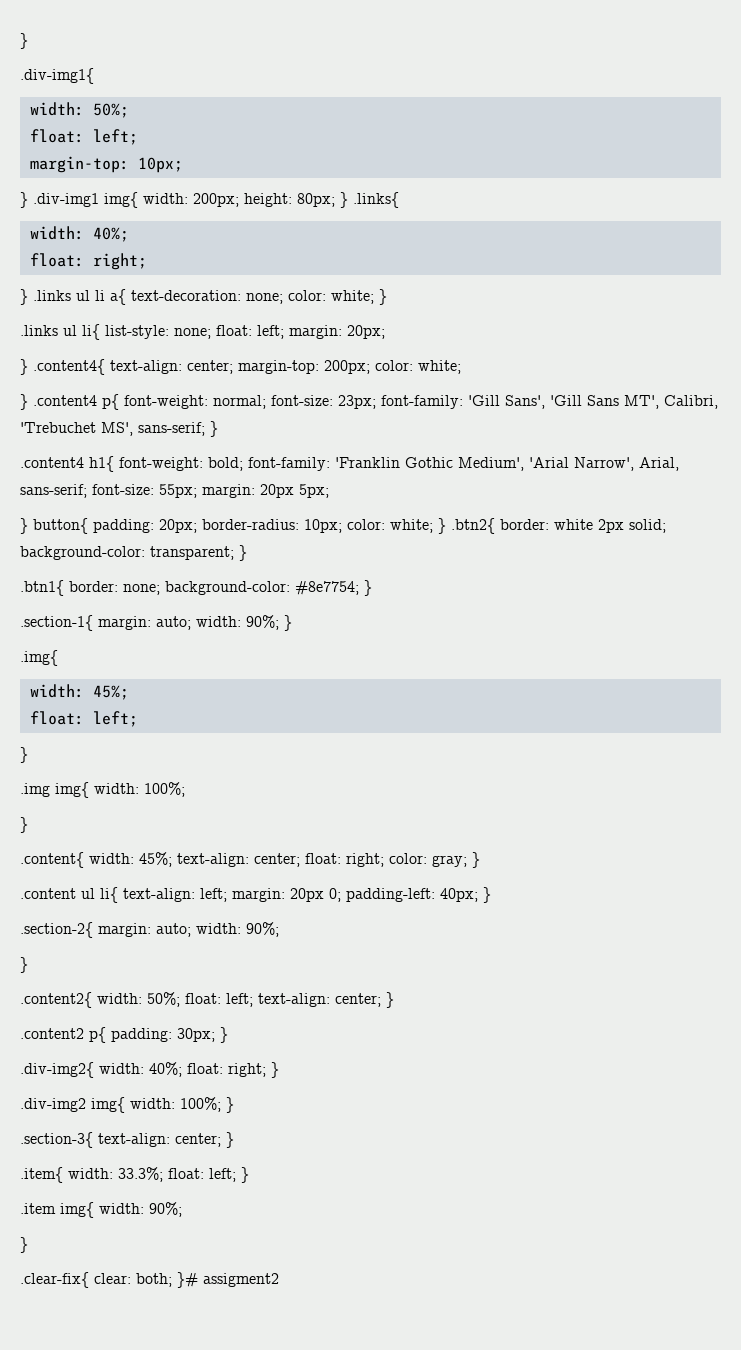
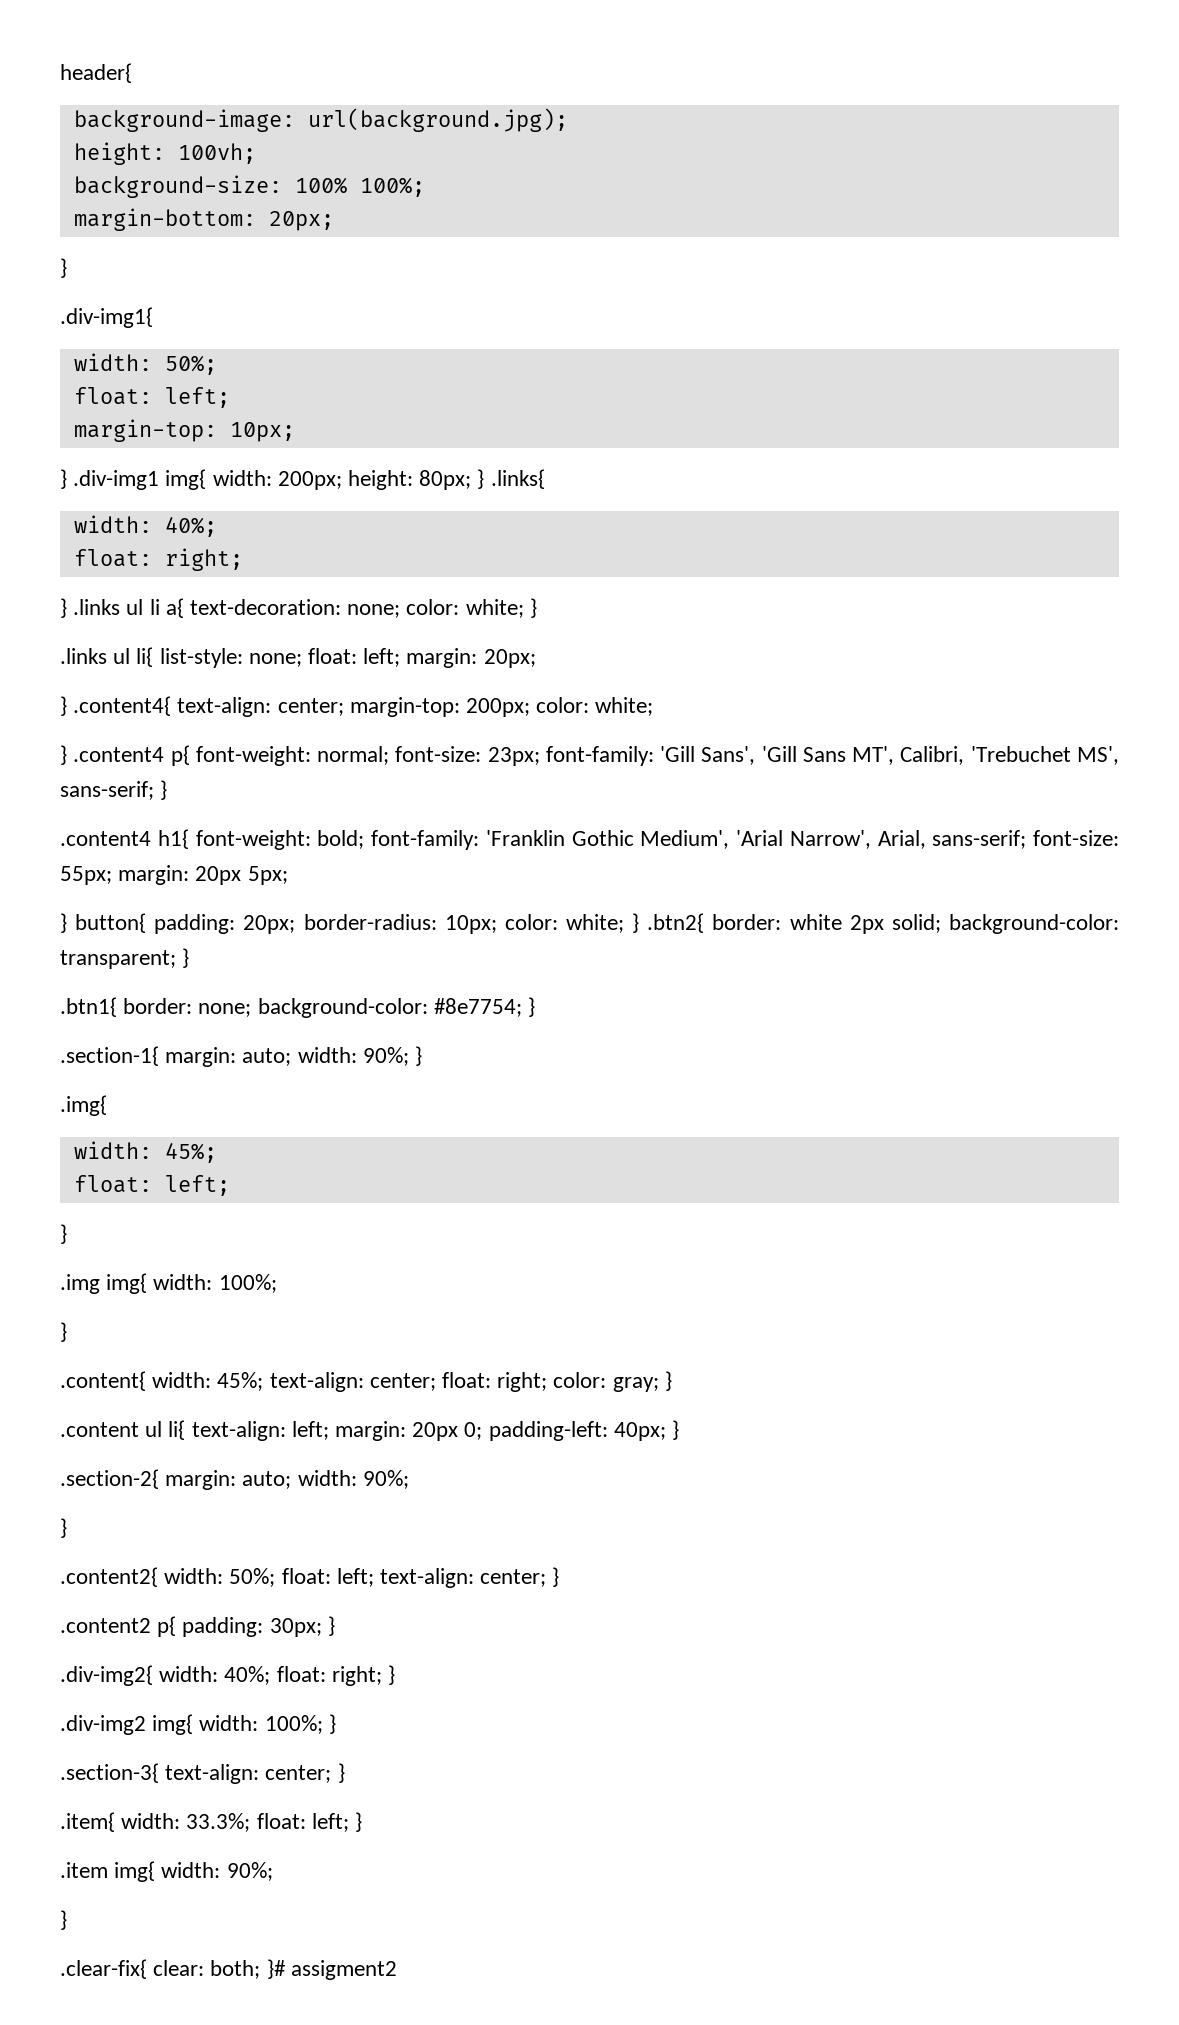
(20, 41) none -> [60,63,132,83] [73,108,568,132] [73,142,256,165] [73,175,425,198] [73,208,334,231] header{ // background-image: url(background.jpg); // height: 100vh; // background-size: 100% 100%; // margin-bottom: 20px; //

